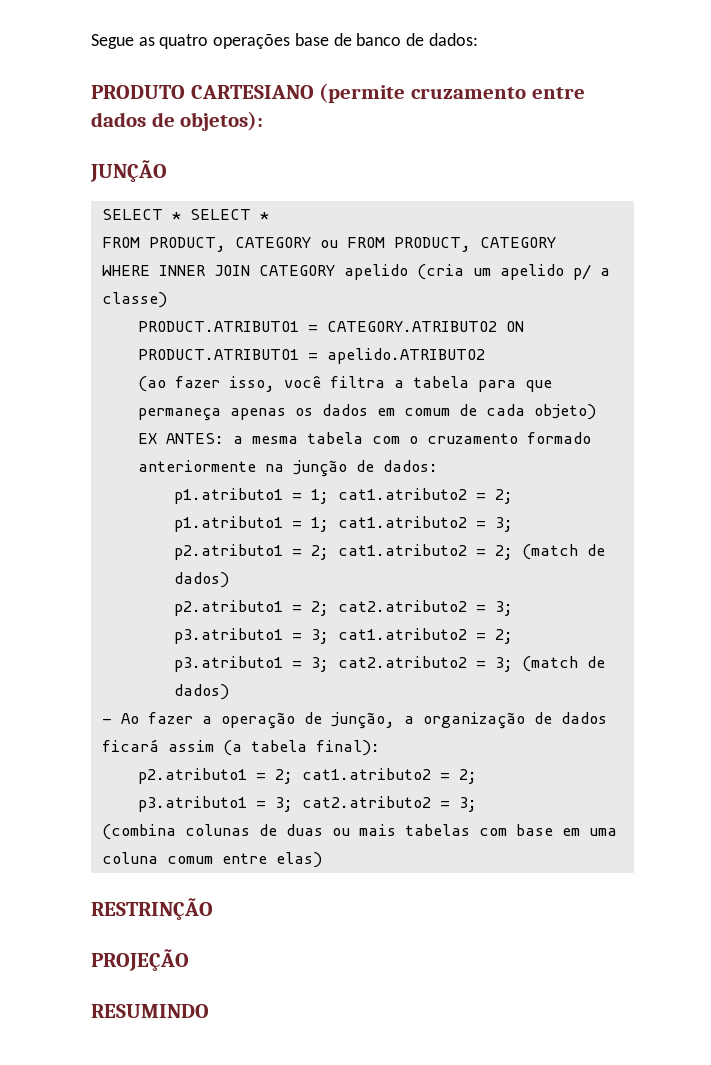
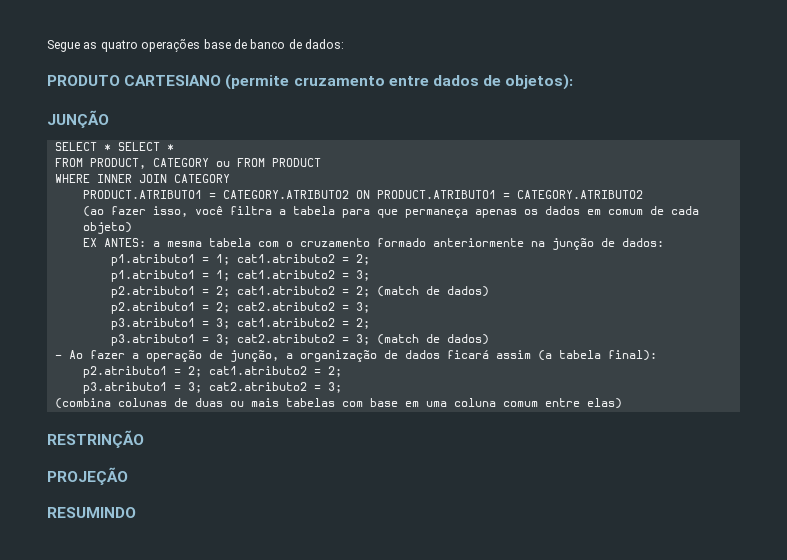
[393,237,556,252] PRODUCT, CATEGORY -> [271,158,321,167] PRODUCT
[343,264,610,280] [101,292,167,308] apelido (cria um apelido p/ a classe) -> (230, 178) none
[326,348,485,364] apelido.ATRIBUTO2 -> [516,190,643,199] CATEGORY.ATRIBUTO2

